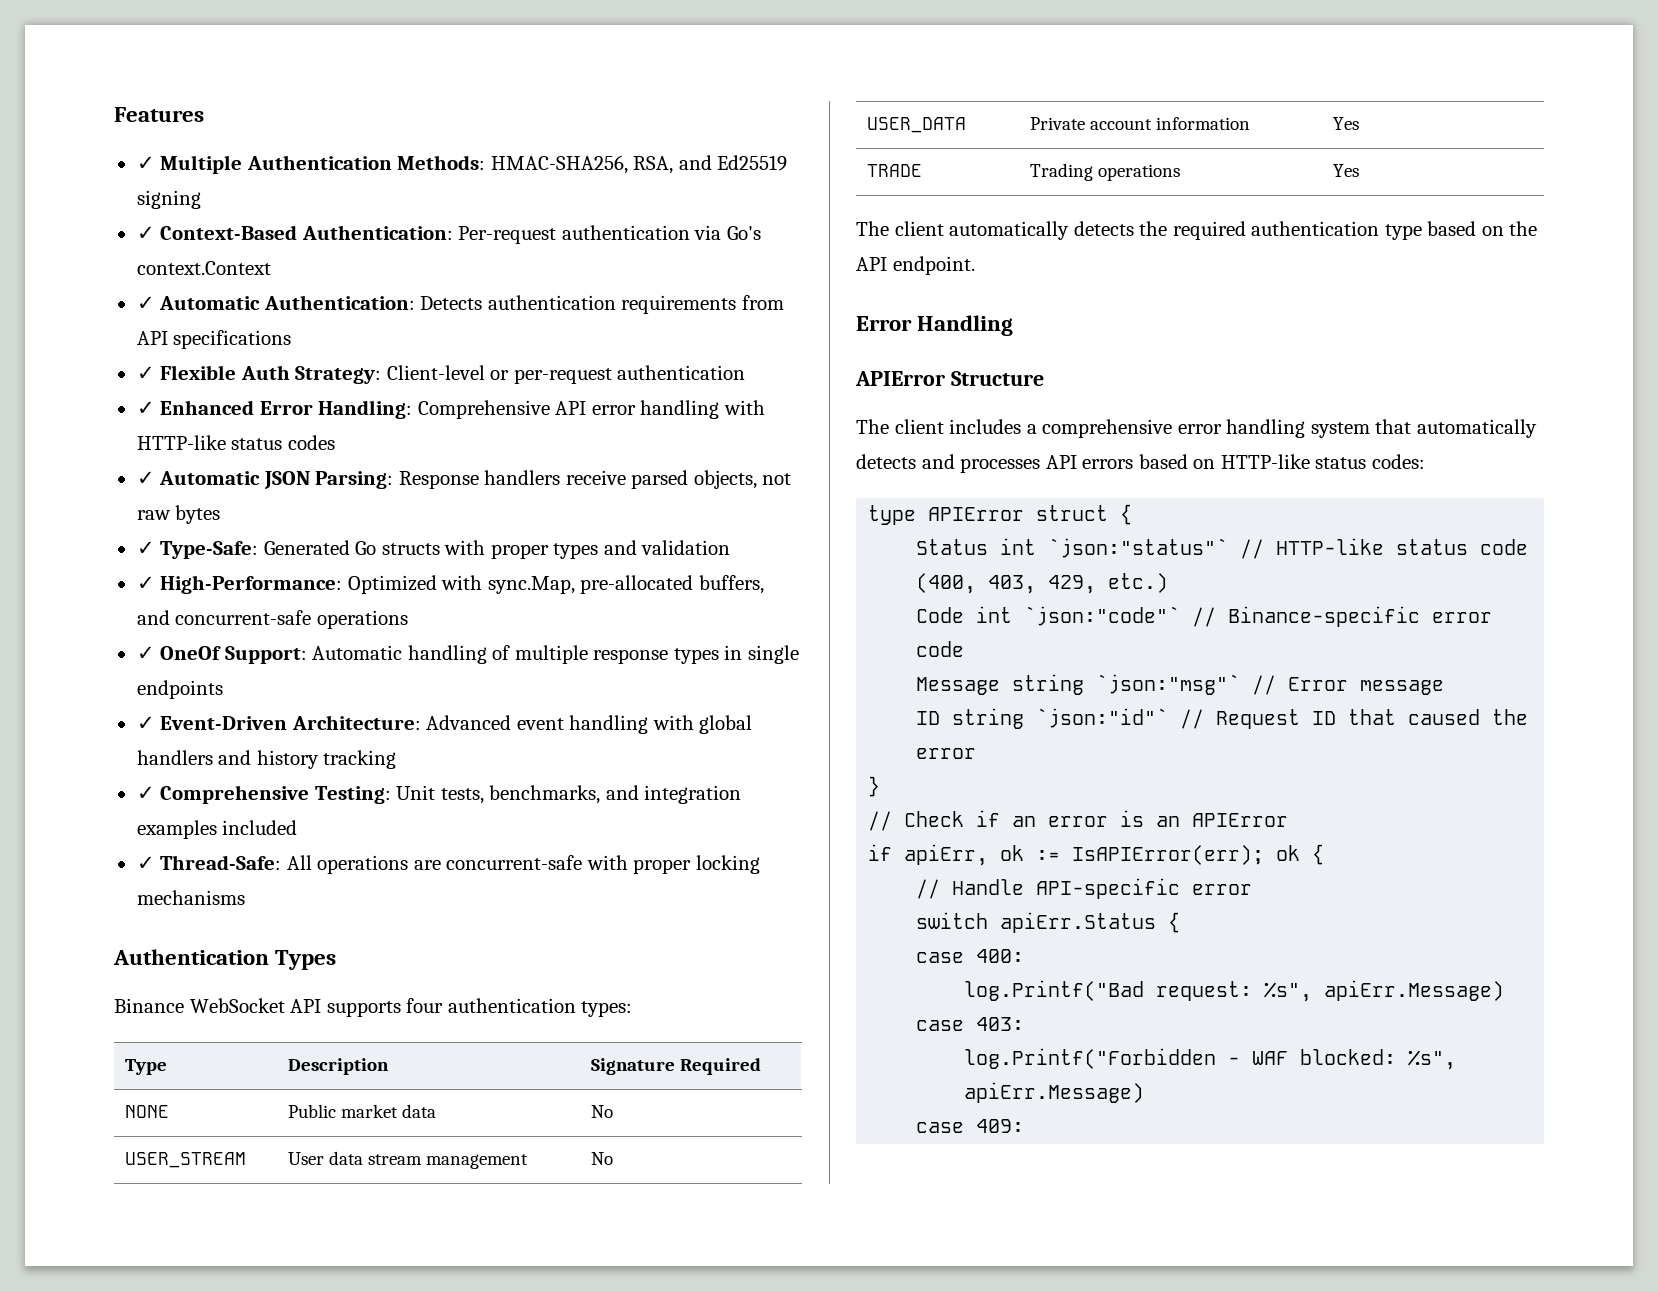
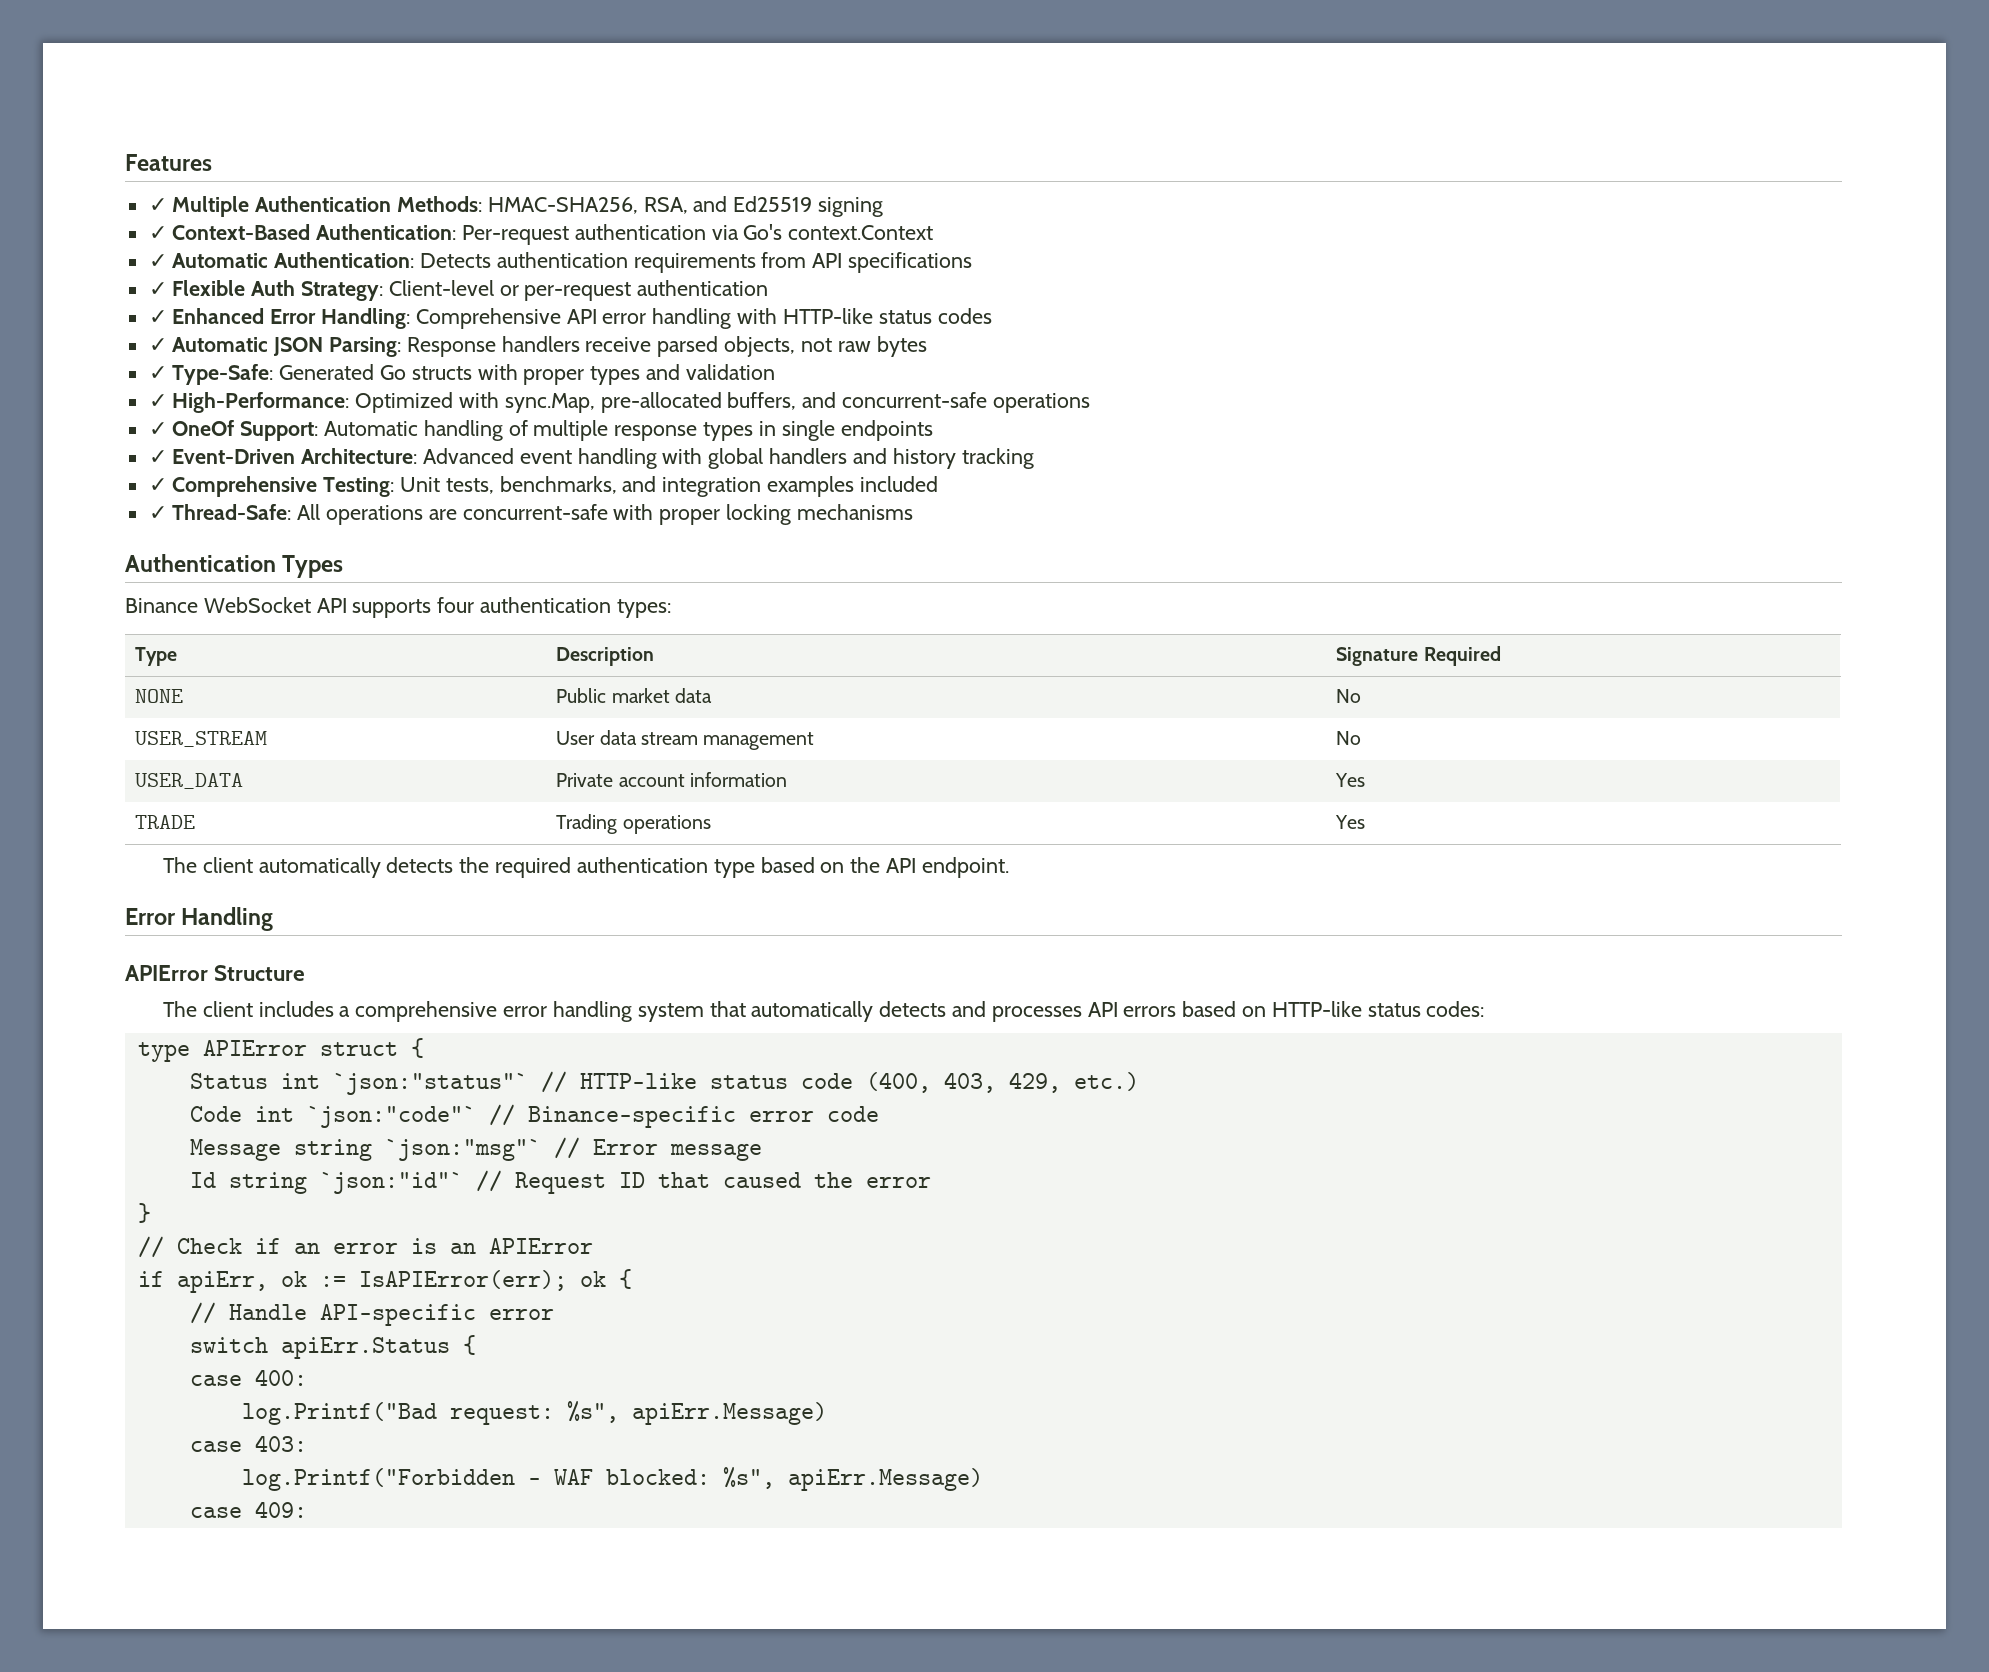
[916,711,941,725] ID -> [189,1172,216,1188] Id

